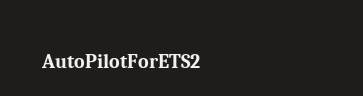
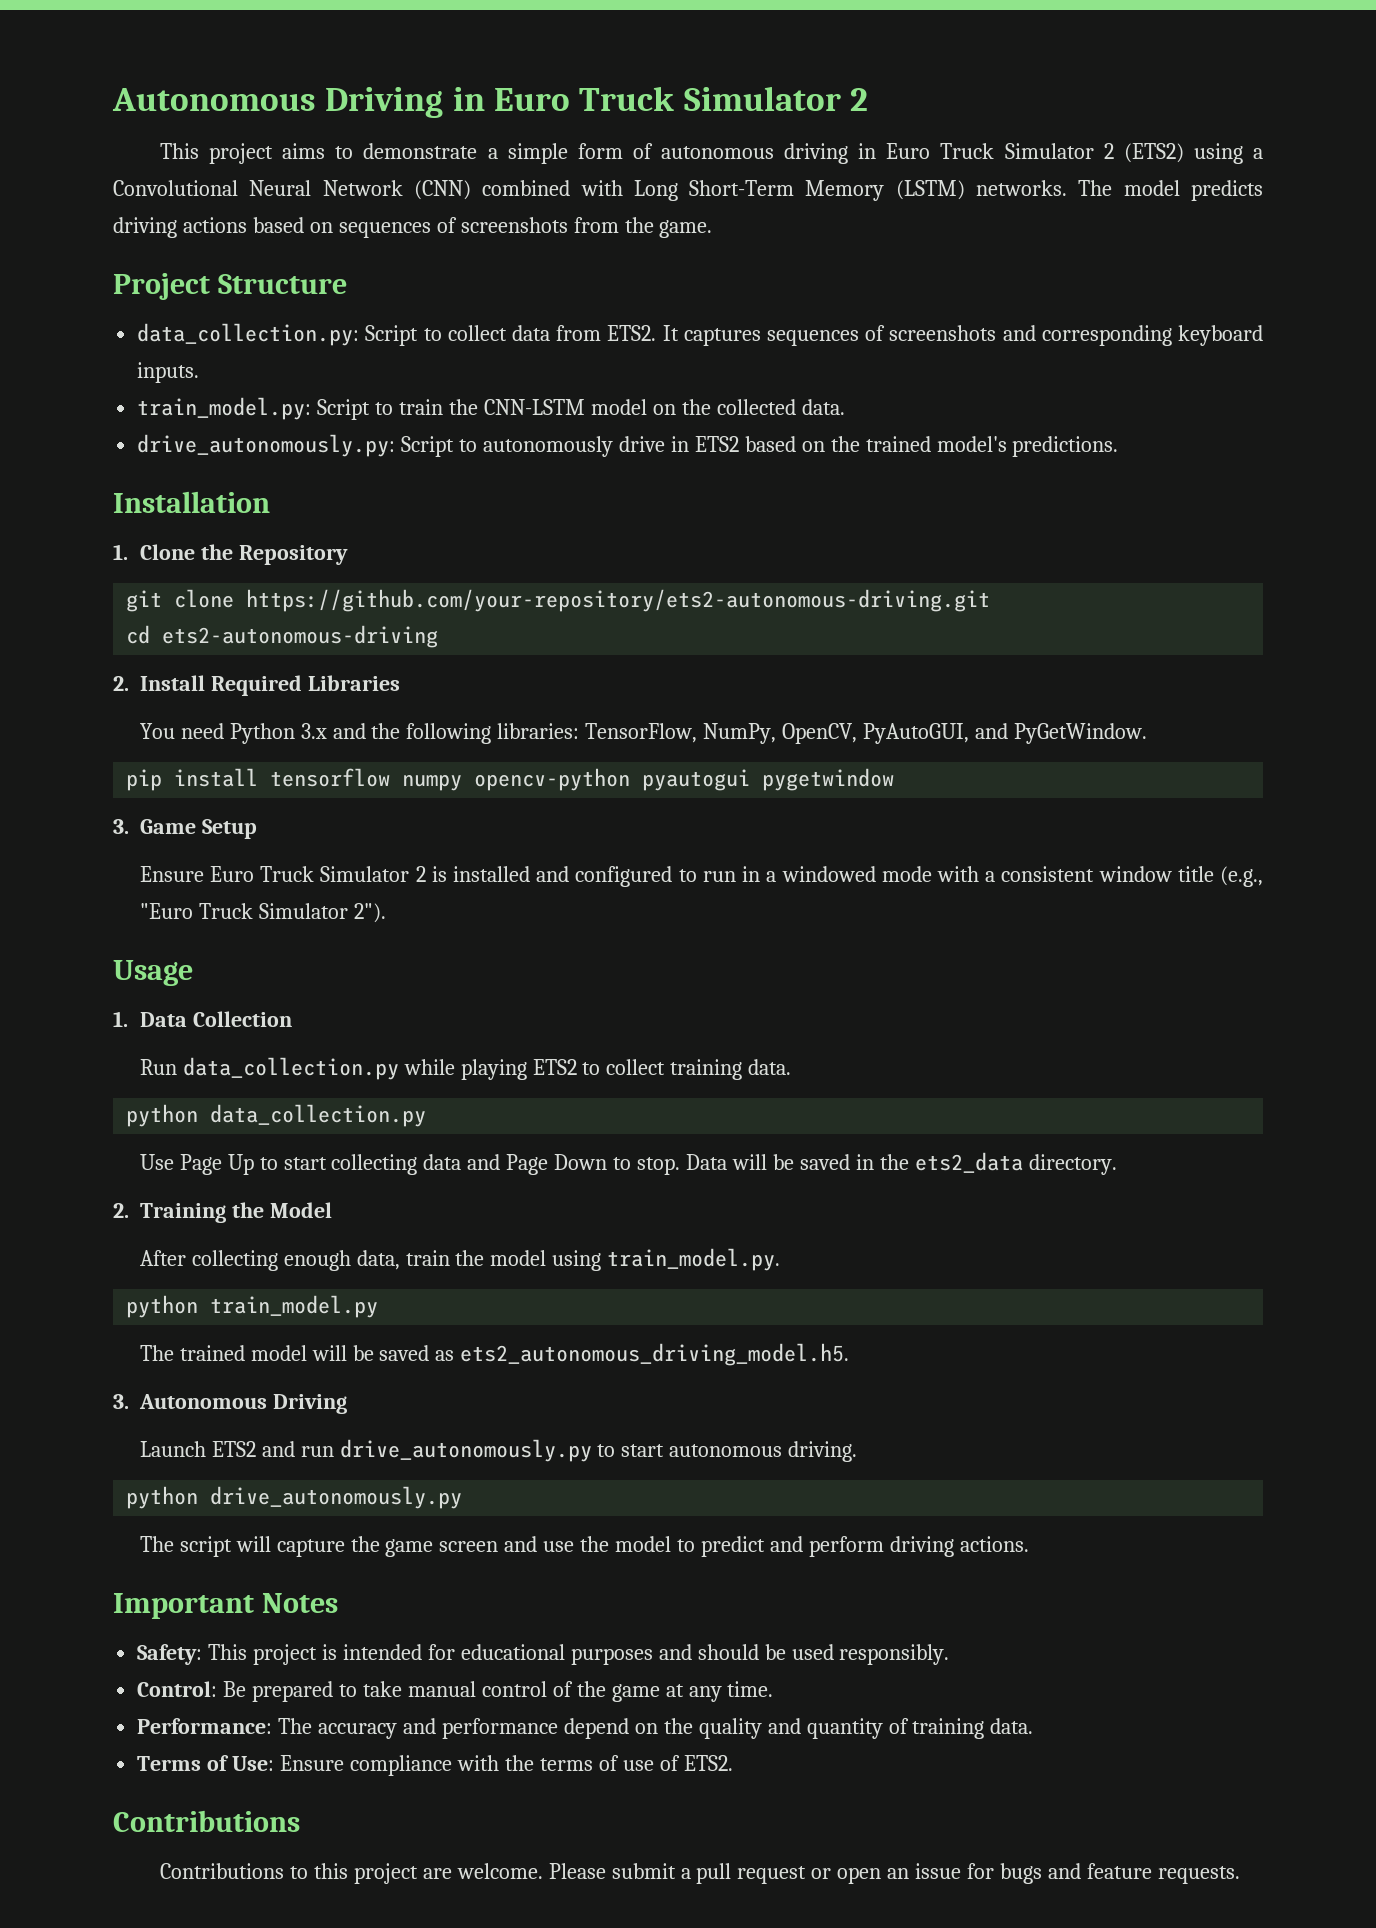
[41,53,200,68] AutoPilotForETS2 -> [112,86,868,118] [160,143,1264,164] [113,180,1263,201] [113,217,713,238] [113,273,347,300] [137,323,1264,346] [137,362,200,383] [137,397,845,420] [137,434,1119,457] [113,491,270,513] [113,544,348,565] [126,589,991,612] [126,625,439,648] [113,675,400,696] [139,723,1148,744] [126,768,895,791] [113,819,257,839] [139,866,1263,887] [139,903,386,923] [113,960,193,986] [113,1011,292,1027] [139,1057,792,1080] [126,1104,427,1127] [139,1152,1117,1175] [113,1202,332,1223] [139,1248,781,1271] [126,1295,379,1318] [139,1343,850,1366] [113,1394,347,1414] [139,1439,858,1462] [126,1486,463,1509] [139,1536,1029,1557] [113,1593,338,1619] [137,1644,950,1665] [137,1681,774,1702] [137,1718,1034,1739] [137,1755,733,1776] [113,1810,300,1832] [160,1863,1240,1884] Autonomous Driving in Euro Truck Simulator 2 // This project aims to demonstrate a simple form of autonomous driving in Euro Truck Simulator 2 (ETS2) using a Convolutional Neural Network (CNN) combined with Long Short-Term Memory (LSTM) networks. The model predicts driving actions based on sequences of screenshots from the game. // Project Structure // data_collection.py: Script to collect data from ETS2. It captures sequences of screenshots and corresponding keyboard inputs. // train_model.py: Script to train the CNN-LSTM model on the collected data. // drive_autonomously.py: Script to autonomously drive in ETS2 based on the trained model's predictions. // Installation // 1. Clone the Repository // git clone https://github.com/your-repository/ets2-autonomous-driving.git // cd ets2-autonomous-driving // 2. Install Required Libraries // You need Python 3.x and the following libraries: TensorFlow, NumPy, OpenCV, PyAutoGUI, and PyGetWindow. // pip install tensorflow numpy opencv-python pyautogui pygetwindow // 3. Game Setup // Ensure Euro Truck Simulator 2 is installed and configured to run in a windowed mode with a consistent window title (e.g., "Euro Truck Simulator 2"). // Usage // 1. Data Collection // Run data_collection.py while playing ETS2 to collect training data. // python data_collection.py // Use Page Up to start collecting data and Page Down to stop. Data will be saved in the ets2_data directory. // 2. Training the Model // After collecting enough data, train the model using train_model.py. // python train_model.py // The trained model will be saved as ets2_autonomous_driving_model.h5. // 3. Autonomous Driving // Launch ETS2 and run drive_autonomously.py to start autonomous driving. // python drive_autonomously.py // The script will capture the game screen and use the model to predict and perform driving actions. // Important Notes // Safety: This project is intended for educational purposes and should be used responsibly. // Control: Be prepared to take manual control of the game at any time. // Performance: The accuracy and performance depend on the quality and quantity of training data. // Terms of Use: Ensure compliance with the terms of use of ETS2. // Contributions // Contributions to this project are welcome. Please submit a pull request or open an issue for bugs and feature requests.

